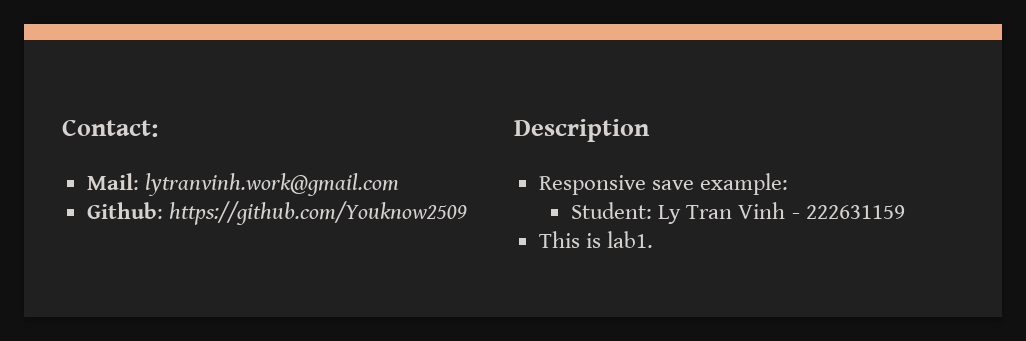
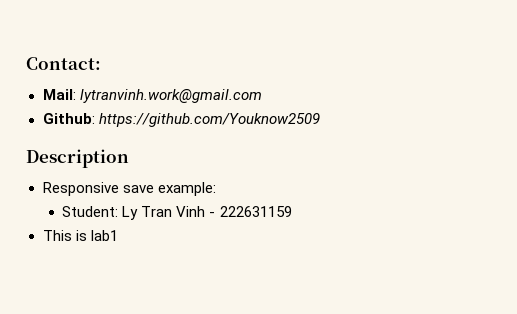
[606,231,653,248] lab1. -> [90,230,118,241] lab1

